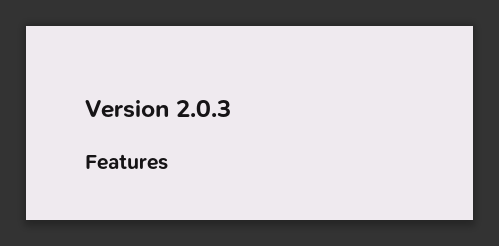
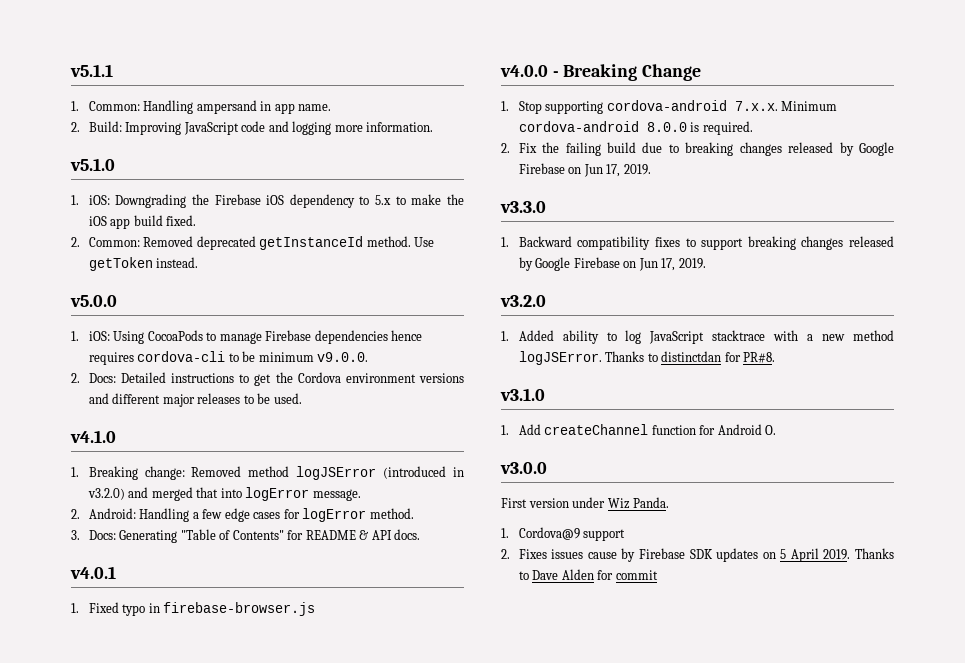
[85,100,231,118] [85,154,168,170] Version 2.0.3 // Features -> [70,64,113,77] [71,100,332,114] [71,121,434,135] [70,158,115,171] [71,194,464,208] [88,215,197,229] [71,236,435,250] [88,257,199,271] [70,295,117,307] [71,330,423,344] [88,351,369,365] [71,372,465,386] [88,393,302,407] [70,430,116,443] [71,466,464,480] [87,487,361,501] [71,508,414,522] [71,529,421,543] [70,566,116,579] [71,602,316,616] [500,64,702,81] [501,100,838,114] [518,121,753,135] [501,142,894,156] [518,163,651,177] [500,201,546,213] [501,236,894,250] [518,257,706,271] [500,295,546,307] [501,330,894,344] [518,351,776,365] [500,388,545,401] [501,424,777,435] [500,462,547,474] [501,497,670,509] [501,527,626,541] [501,548,894,562] [518,569,658,580] v5.1.1 // 1. Common: Handling ampersand in app name. // 2. Build: Improving JavaScript code and logging more information. // v5.1.0 // 1. iOS: Downgrading the Firebase iOS dependency to 5.x to make the iOS app build fixed. // 2. Common: Removed deprecated getInstanceId method. Use getToken instead. // v5.0.0 // 1. iOS: Using CocoaPods to manage Firebase dependencies hence requires cordova-cli to be minimum v9.0.0. // 2. Docs: Detailed instructions to get the Cordova environment versions and different major releases to be used. // v4.1.0 // 1. Breaking change: Removed method logJSError (introduced in v3.2.0) and merged that into logError message. // 2. Android: Handling a few edge cases for logError method. // 3. Docs: Generating "Table of Contents" for README & API docs. // v4.0.1 // 1. Fixed typo in firebase-browser.js // v4.0.0 - Breaking Change // 1. Stop supporting cordova-android 7.x.x. Minimum cordova-android 8.0.0 is required. // 2. Fix the failing build due to breaking changes released by Google Firebase on Jun 17, 2019. // v3.3.0 // 1. Backward compatibility fixes to support breaking changes released by Google Firebase on Jun 17, 2019. // v3.2.0 // 1. Added ability to log JavaScript stacktrace with a new method logJSError. Thanks to distinctdan for PR#8. // v3.1.0 // 1. Add createChannel function for Android O. // v3.0.0 // First version under Wiz Panda. // 1. Cordova@9 support // 2. Fixes issues cause by Firebase SDK updates on 5 April 2019. Thanks to Dave Alden for commit

